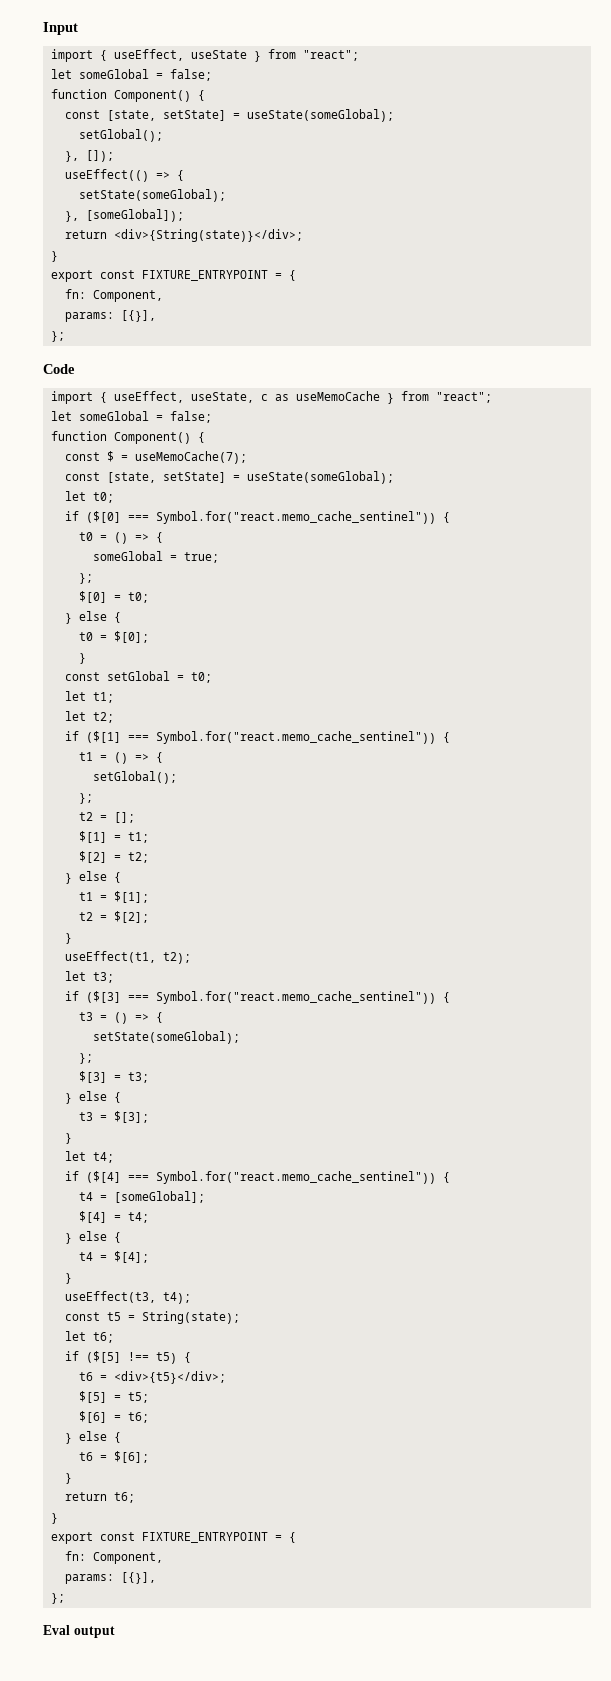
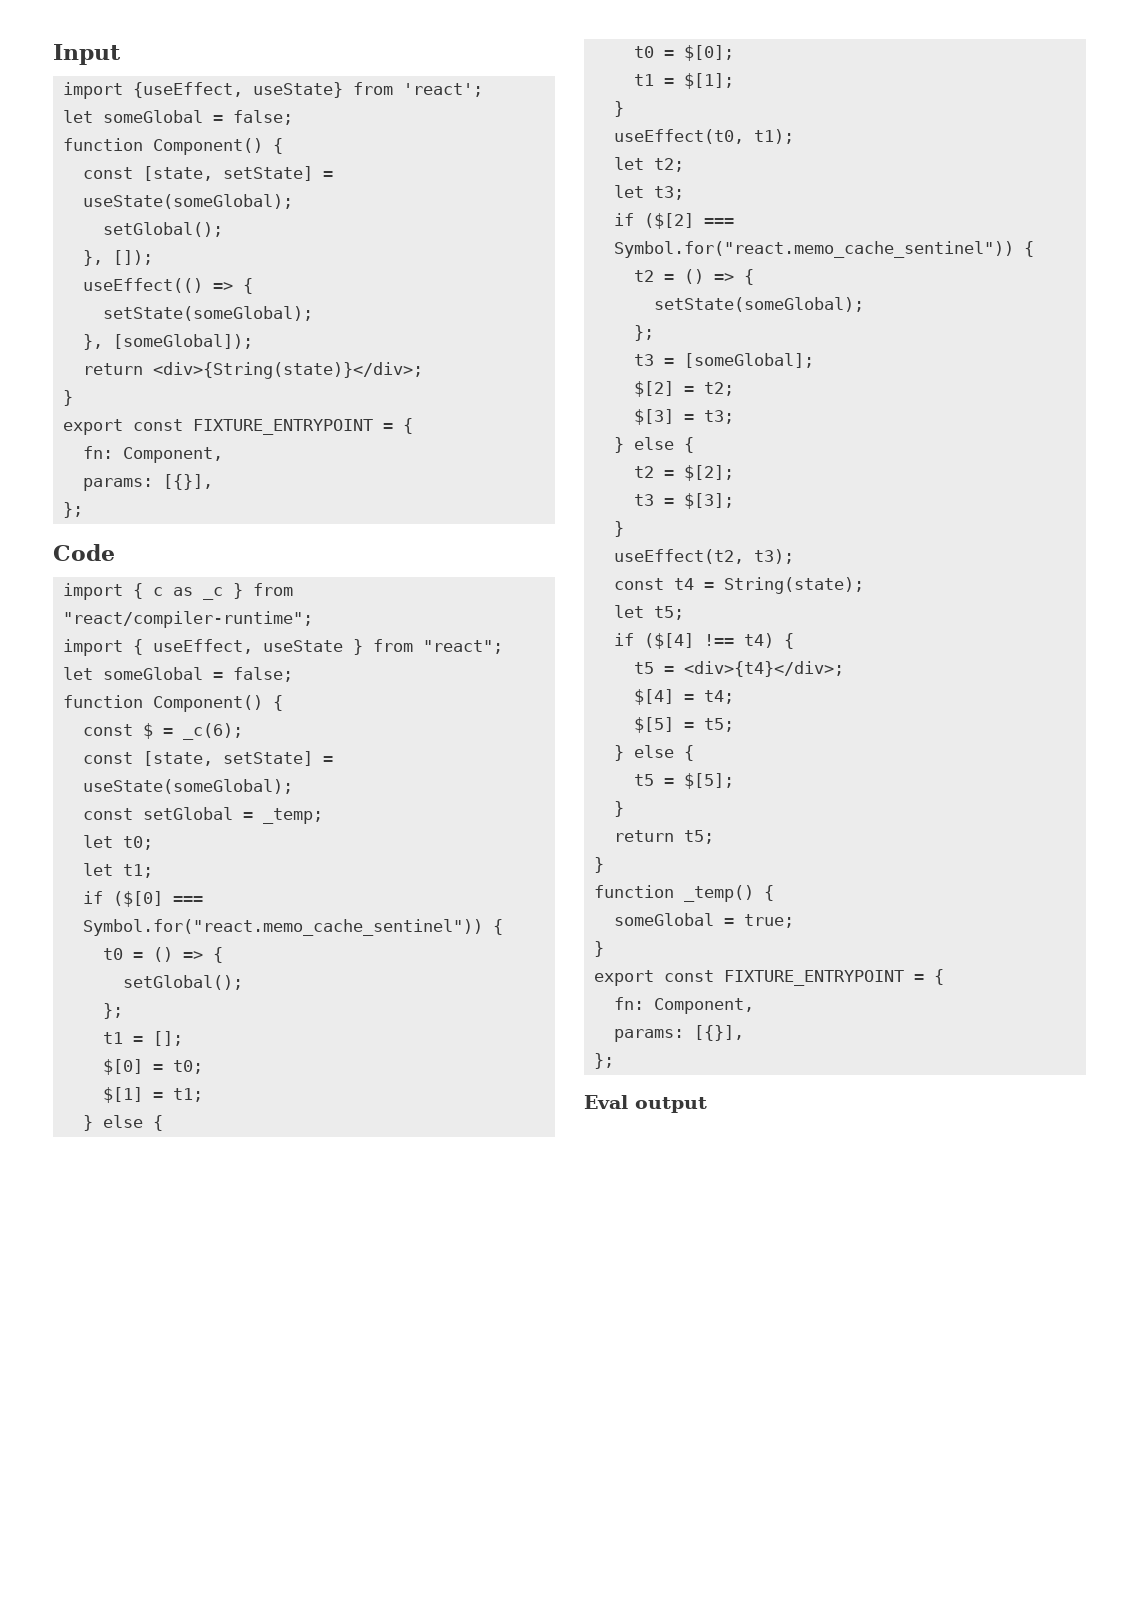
[99,49,359,62] { useEffect, useState } from "react"; -> [132,82,483,98] {useEffect, useState} from 'react';
[113,391,380,403] useEffect, useState, c as useMemoCache -> [152,583,293,600] [62,611,313,628] [62,639,343,656] c as _c } from "react/compiler-runtime"; // import { useEffect, useState
[134,451,247,464] [64,471,394,484] useMemoCache(7); // const [state, setState] = useState(someGlobal); -> [182,723,243,740] [82,751,333,766] [82,779,293,794] [82,807,323,824] _c(6); // const [state, setState] = useState(someGlobal); // const setGlobal = _temp;
(114, 497) none -> [82,863,153,878] // let t1;
[92,551,219,563] [78,573,93,584] someGlobal = true; // }; -> [122,975,243,990] [102,1003,123,1019] [102,1031,183,1046] setGlobal(); // }; // t1 = [];
(149, 597) none -> [102,1087,203,1103] // $[1] = t1;
[78,653,86,664] [64,671,212,683] [64,691,114,703] [64,711,114,723] [64,731,450,744] [78,752,163,764] [92,771,177,784] [78,793,93,804] [78,812,135,823] [78,831,149,843] [78,851,149,863] [64,871,121,884] [78,891,149,903] [78,911,149,923] [64,933,72,944] [64,951,191,964] } // const setGlobal = t0; // let t1; // let t2; // if ($[1] === Symbol.for("react.memo_cache_sentinel")) { // t1 = () => { // setGlobal(); // }; // t2 = []; // $[1] = t1; // $[2] = t2; // } else { // t1 = $[1]; // t2 = $[2]; // } // useEffect(t1, t2); -> [633,73,734,89] [613,101,624,117] [613,129,794,144] [613,157,684,172] t1 = $[1]; // } // useEffect(t0, t1); // let t2;
[85,991,450,1004] [78,1012,93,1021] ($[3] === Symbol.for("react.memo_cache_sentinel")) { // t3 -> [643,213,734,229] [613,241,1034,258] [633,270,654,282] ($[2] === Symbol.for("react.memo_cache_sentinel")) { // t2
(93, 1058) none -> [633,353,814,368] [633,381,734,397] // t3 = [someGlobal]; // $[2] = t2;
(121, 1097) none -> [633,465,734,481] // t2 = $[2];
[64,1151,114,1163] // let t4; -> [613,549,794,564] [613,577,864,594] [613,605,684,620] // useEffect(t2, t3); // const t4 = String(state); // let t5;
[127,1171,450,1184] [78,1191,205,1203] === Symbol.for("react.memo_cache_sentinel")) { // t4 = [someGlobal]; -> [703,633,794,649] [633,661,844,677] !== t4) { // t5 = <div>{t4}</div>;
[64,1231,121,1244] [78,1251,149,1263] [64,1273,72,1284] [64,1291,191,1304] [64,1311,240,1324] [64,1331,114,1343] [64,1351,191,1364] [78,1371,226,1384] // } else { // t4 = $[4]; // } // useEffect(t3, t4); // const t5 = String(state); // let t6; // if ($[5] !== t5) { // t6 = <div>{t5}</div>; -> (734, 697) none
[78,1411,149,1423] [64,1431,121,1444] [78,1451,149,1463] // $[6] = t6; // } else { // t6 = $[6]; -> [613,745,694,761] [633,773,734,789] // } else { // t5 = $[5];
[113,1492,135,1503] t6; -> [683,830,714,844] [593,857,604,873] [593,885,774,902] [613,913,794,928] t5; // } // function _temp() { // someGlobal = true;

